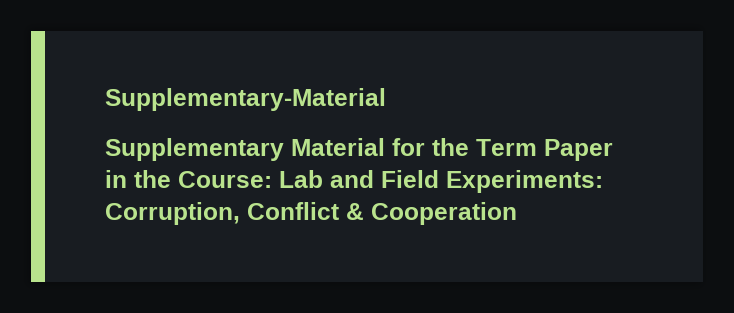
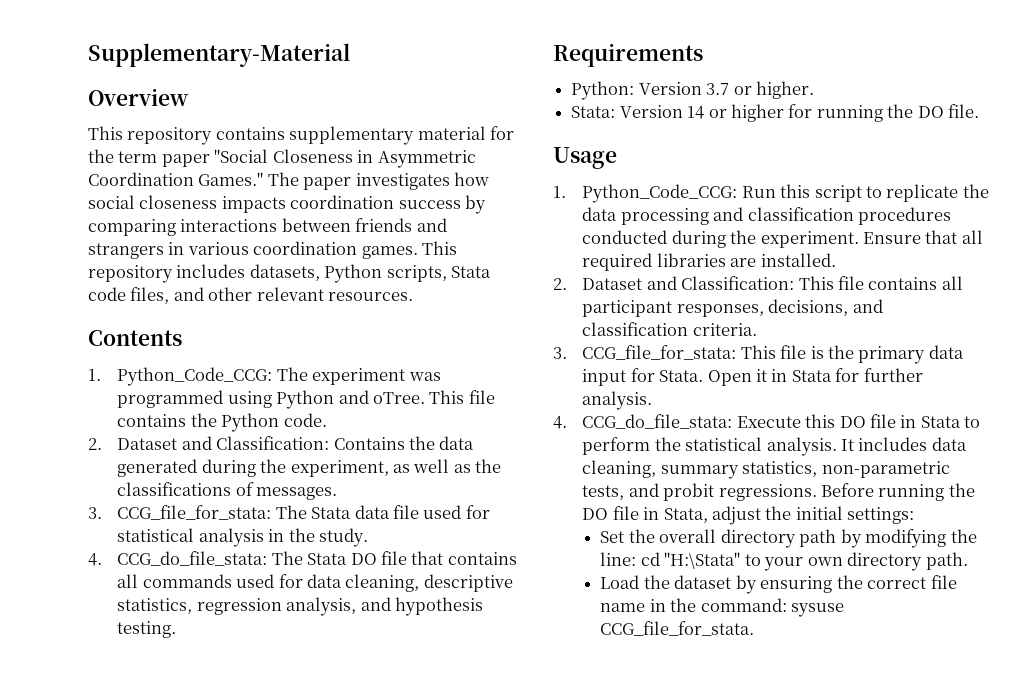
[105,138,613,161] [105,170,603,193] [105,202,517,225] Supplementary Material for the Term Paper in the Course: Lab and Field Experiments: Corruption, Conflict & Cooperation -> [88,88,189,106] [88,126,515,145] [88,149,476,168] [88,172,490,190] [88,195,487,214] [88,218,447,236] [88,241,458,259] [88,264,492,283] [88,287,414,304] [88,330,182,346] [88,367,441,386] [117,390,495,409] [117,413,327,432] [88,436,475,450] [117,459,502,477] [117,482,338,500] [88,505,490,520] [117,528,369,547] [88,551,517,566] [117,574,513,592] [117,597,484,616] [117,621,177,638] [553,43,703,67] [571,81,814,100] [571,104,980,122] [553,147,617,169] [553,184,989,203] [582,207,952,225] [582,230,983,248] [582,253,836,271] [553,276,963,290] [582,299,883,317] [582,322,757,336] [553,345,964,364] [582,368,923,386] [582,391,653,410] [553,414,981,429] [582,437,967,456] [582,460,950,479] [582,483,975,501] [582,506,915,525] [600,529,977,548] [600,552,968,571] [600,575,957,594] [600,598,845,617] [600,621,755,636] Overview // This repository contains supplementary material for the term paper "Social Closeness in Asymmetric Coordination Games." The paper investigates how social closeness impacts coordination success by comparing interactions between friends and strangers in various coordination games. This repository includes datasets, Python scripts, Stata code files, and other relevant resources. // Contents // 1. Python_Code_CCG: The experiment was programmed using Python and oTree. This file contains the Python code. // 2. Dataset and Classification: Contains the data generated during the experiment, as well as the classifications of messages. // 3. CCG_file_for_stata: The Stata data file used for statistical analysis in the study. // 4. CCG_do_file_stata: The Stata DO file that contains all commands used for data cleaning, descriptive statistics, regression analysis, and hypothesis testing. // Requirements // Python: Version 3.7 or higher. // Stata: Version 14 or higher for running the DO file. // Usage // 1. Python_Code_CCG: Run this script to replicate the data processing and classification procedures conducted during the experiment. Ensure that all required libraries are installed. // 2. Dataset and Classification: This file contains all participant responses, decisions, and classification criteria. // 3. CCG_file_for_stata: This file is the primary data input for Stata. Open it in Stata for further analysis. // 4. CCG_do_file_stata: Execute this DO file in Stata to perform the statistical analysis. It includes data cleaning, summary statistics, non-parametric tests, and probit regressions. Before running the DO file in Stata, adjust the initial settings: // Set the overall directory path by modifying the line: cd "H:\Stata" to your own directory path. // Load the dataset by ensuring the correct file name in the command: sysuse CCG_file_for_stata.

